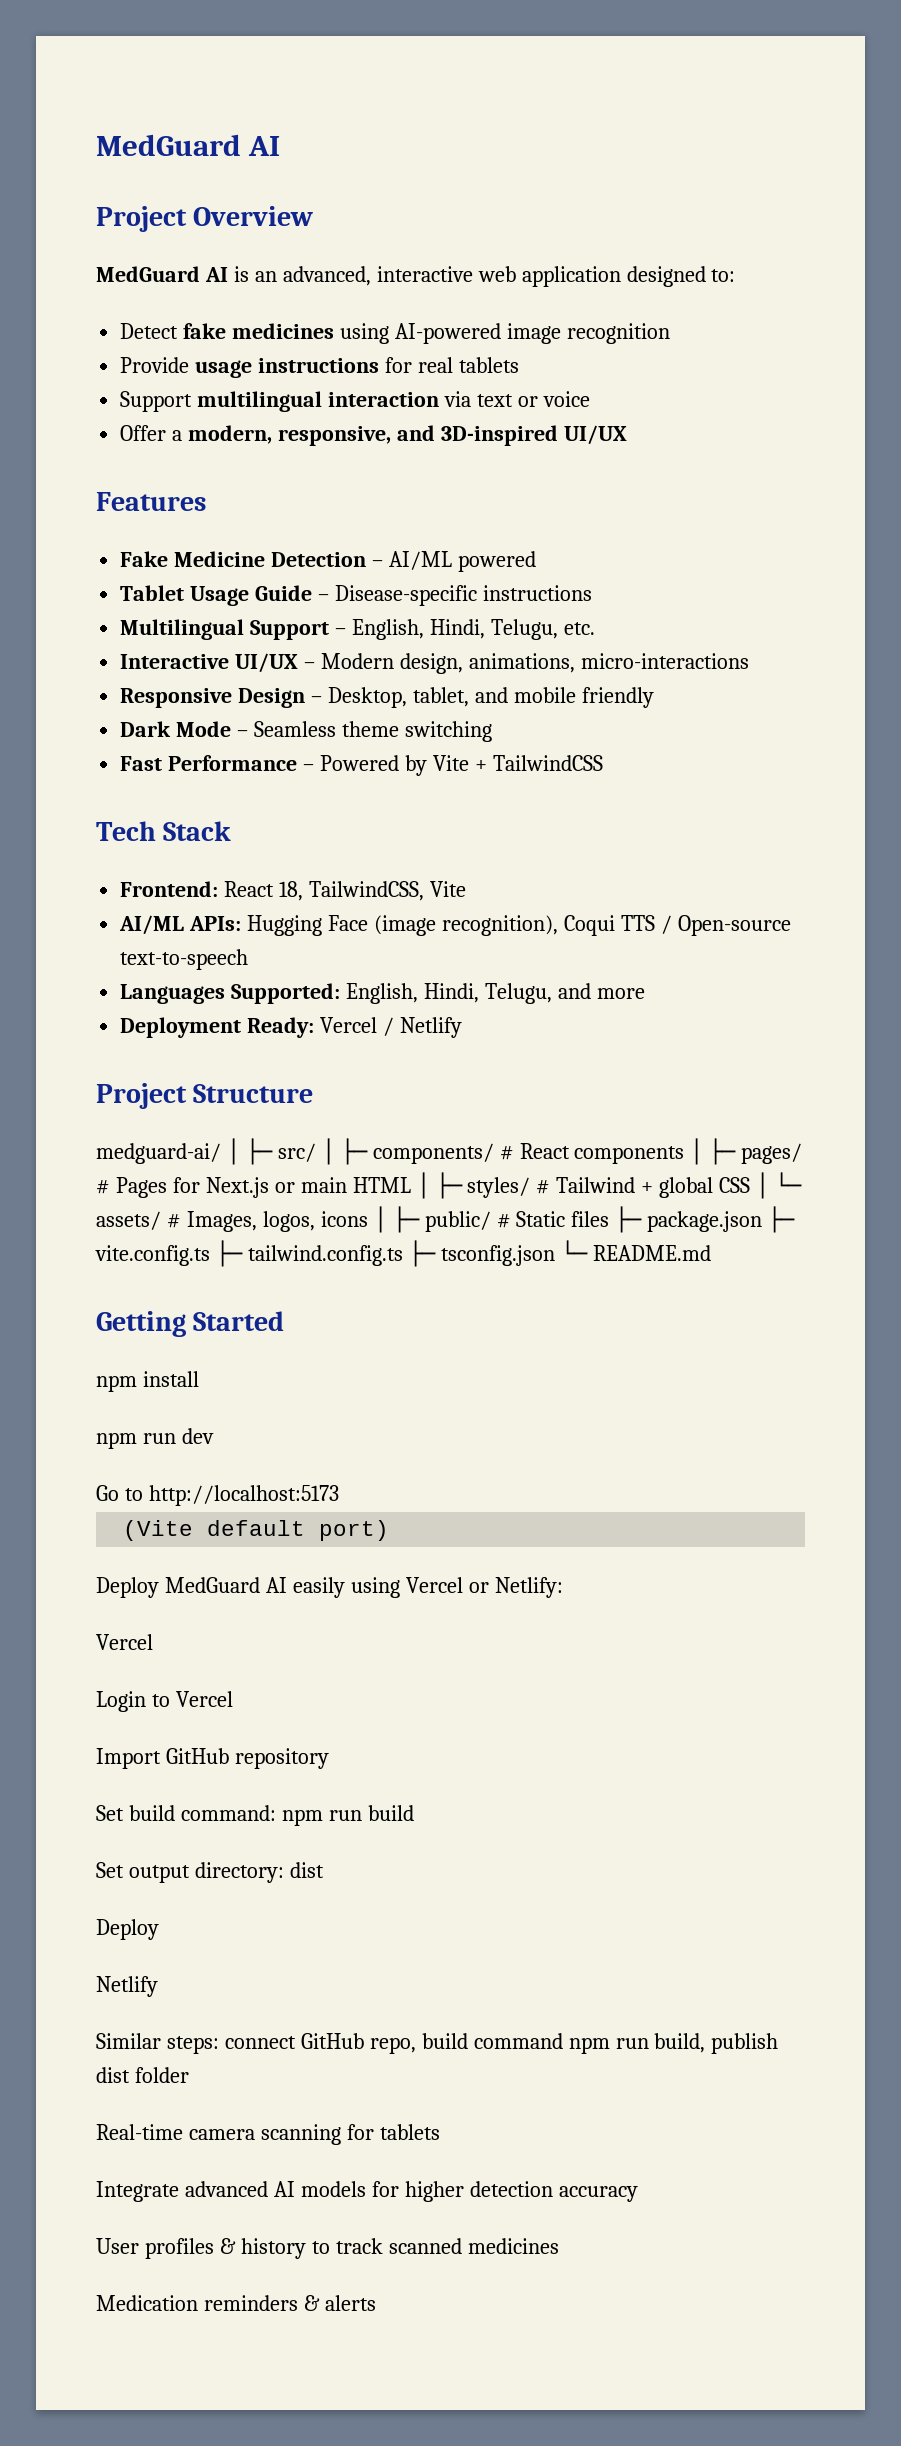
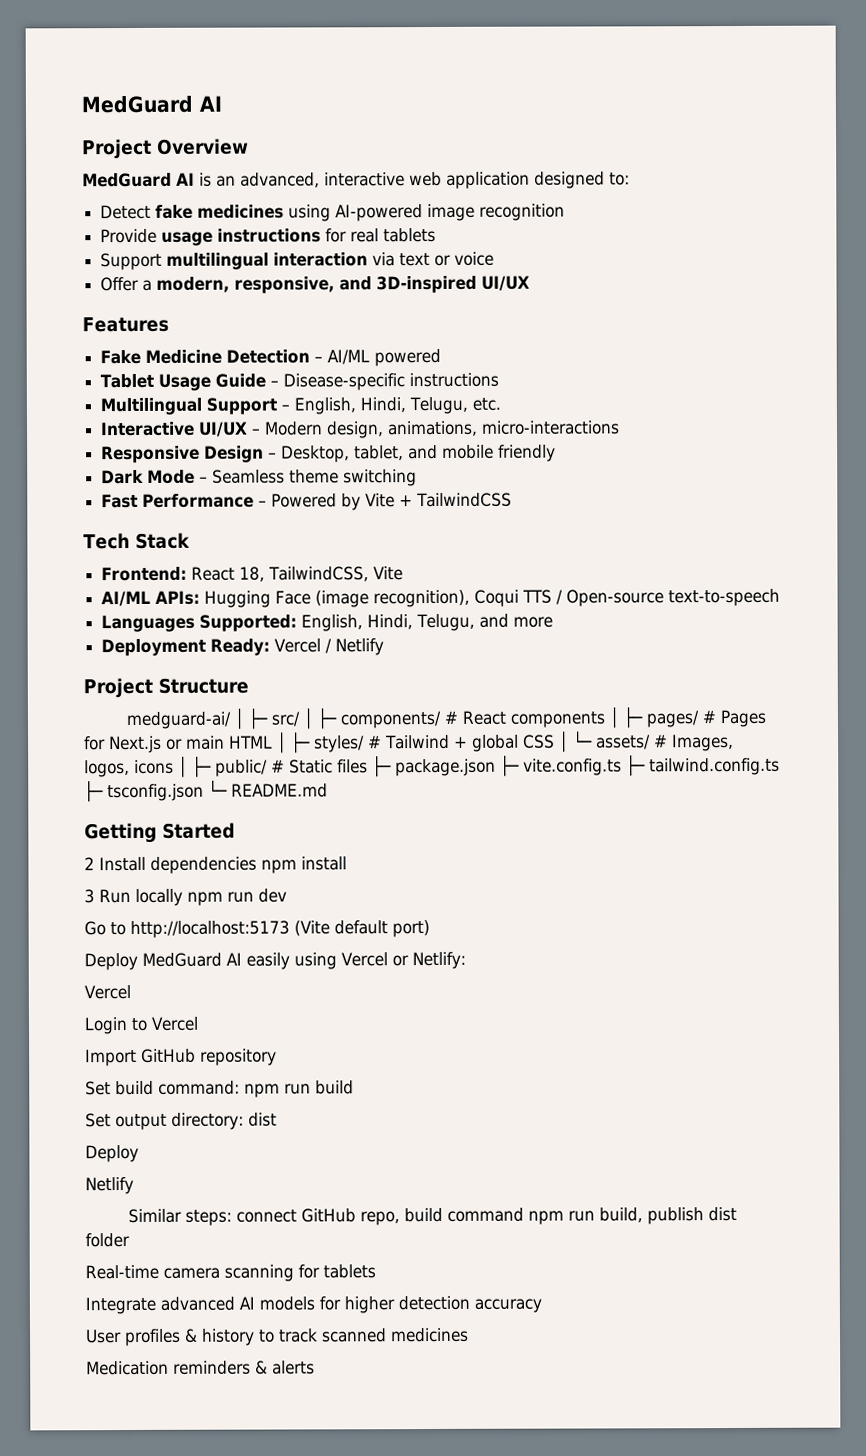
(285, 1321) none -> [84,856,257,874] 2 Install dependencies
(199, 1379) none -> [84,888,183,906] 3 Run locally
(339, 1495) // -> (290, 929) none

